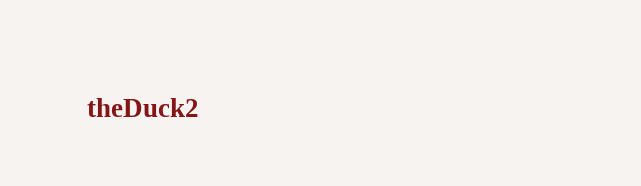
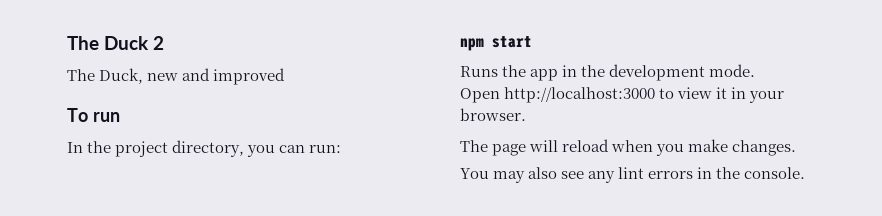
[87,98,199,117] theDuck2 -> [67,36,165,50] [67,68,286,85] [67,108,120,122] [67,140,342,157] [460,36,532,51] [460,64,756,81] [460,87,785,103] [460,108,526,121] [460,139,797,156] [460,167,806,183] The Duck 2 // The Duck, new and improved // To run // In the project directory, you can run: // npm start // Runs the app in the development mode. // Open http://localhost:3000 to view it in your browser. // The page will reload when you make changes. // You may also see any lint errors in the console.

